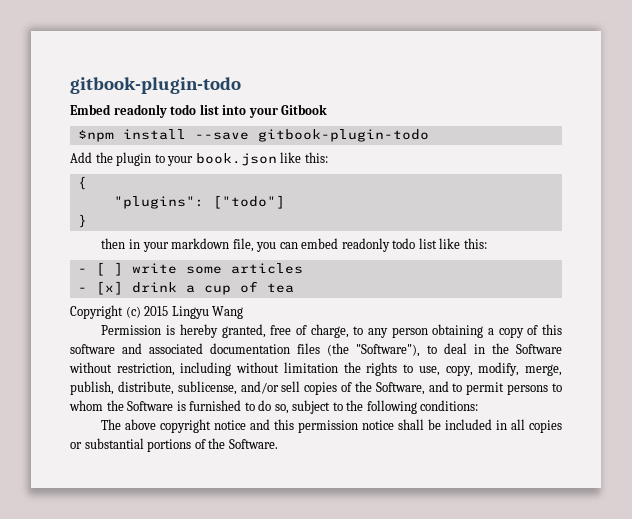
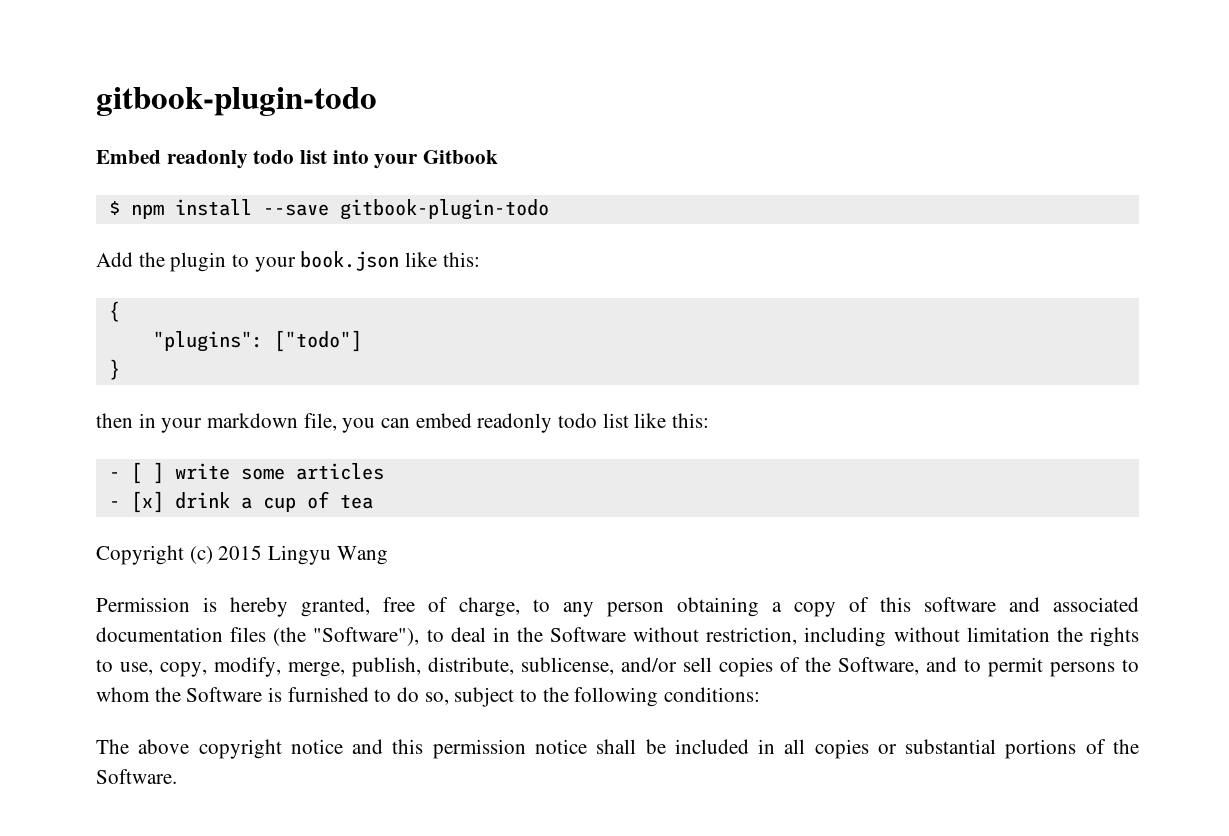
[77,130,114,142] $npm -> [108,201,164,219] $ npm

